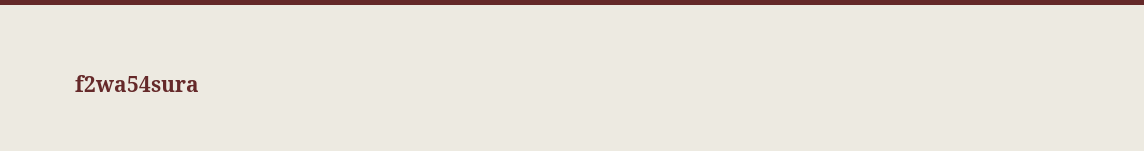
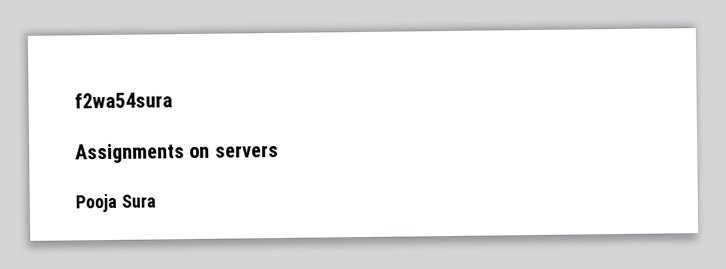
(199, 83) none -> [75,143,279,164] [75,193,156,213] // Assignments on servers // Pooja Sura

